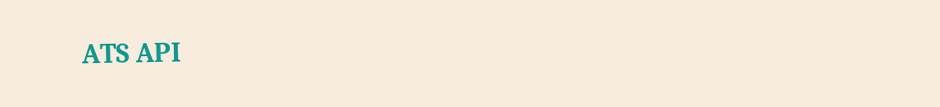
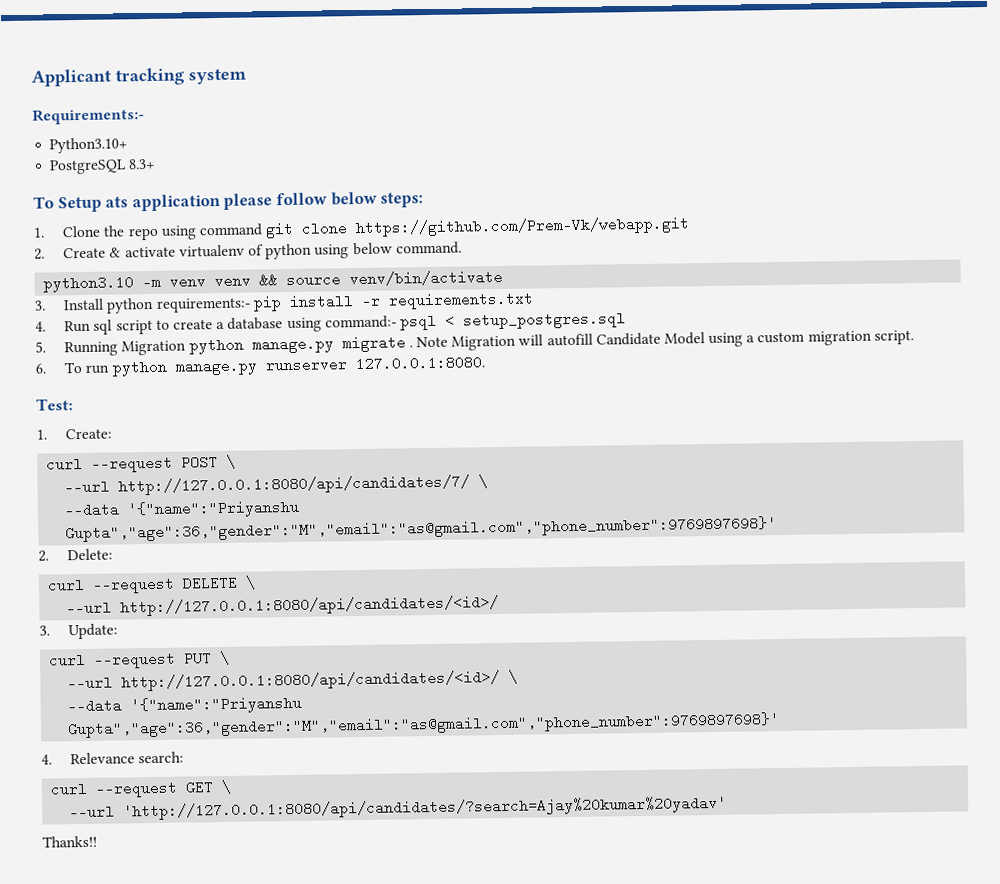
[80,42,183,64] ATS API -> [31,67,247,87] [32,108,145,125] [49,137,129,154] [49,158,157,175] [33,191,424,213] [33,216,691,241] [34,241,462,260] [43,269,504,293] [34,291,534,314] [35,311,626,335] [35,330,914,357] [35,355,485,377] [36,398,73,411] [36,428,113,440] [46,454,237,473] [64,474,489,496] [64,499,301,519] [65,516,778,543] [38,548,114,562] [47,575,257,594] [66,595,500,617] [39,623,119,640] [48,650,231,669] [67,669,519,692] [67,695,303,715] [67,712,781,739] [41,751,185,765] [50,779,233,798] [69,795,728,821] [42,835,97,848] Applicant tracking system // Requirements:- // Python3.10+ // PostgreSQL 8.3+ // To Setup ats application please follow below steps: // 1. Clone the repo using command git clone https://github.com/Prem-Vk/webapp.git // 2. Create & activate virtualenv of python using below command. // python3.10 -m venv venv && source venv/bin/activate // 3. Install python requirements:- pip install -r requirements.txt // 4. Run sql script to create a database using command:- psql < setup_postgres.sql // 5. Running Migration python manage.py migrate . Note Migration will autofill Candidate Model using a custom migration script. // 6. To run python manage.py runserver 127.0.0.1:8080. // Test: // 1. Create: // curl --request POST \ // --url http://127.0.0.1:8080/api/candidates/7/ \ // --data '{"name":"Priyanshu Gupta","age":36,"gender":"M","email":"as@gmail.com","phone_number":9769897698}' // 2. Delete: // curl --request DELETE \ // --url http://127.0.0.1:8080/api/candidates/<id>/ // 3. Update: // curl --request PUT \ // --url http://127.0.0.1:8080/api/candidates/<id>/ \ // --data '{"name":"Priyanshu Gupta","age":36,"gender":"M","email":"as@gmail.com","phone_number":9769897698}' // 4. Relevance search: // curl --request GET \ // --url 'http://127.0.0.1:8080/api/candidates/?search=Ajay%20kumar%20yadav' // Thanks!!

